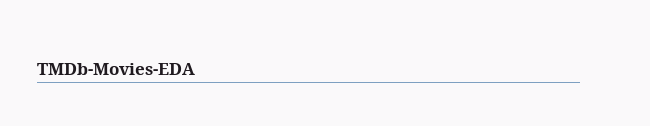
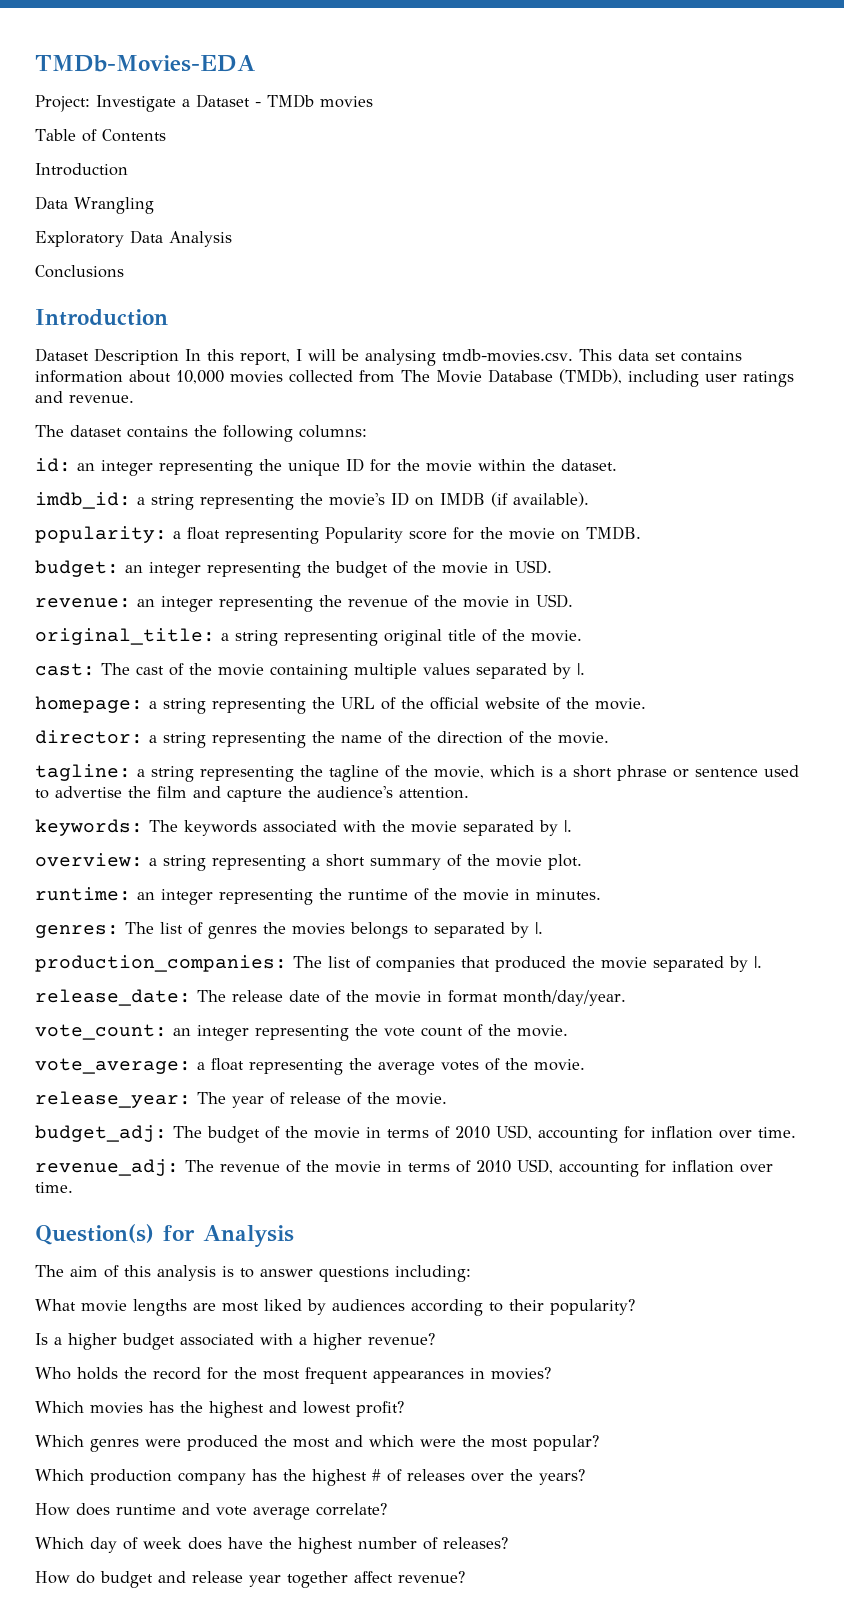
(195, 69) none -> [35,94,373,112] [35,129,166,142] [35,163,128,176] [35,196,154,214] [35,230,232,247] [35,265,124,278] [35,309,168,326] [35,348,742,366] [35,369,794,387] [35,391,134,403] [35,425,367,442] [35,458,617,476] [35,492,589,510] [35,526,641,544] [35,560,552,578] [35,594,573,612] [35,628,582,646] [35,663,585,680] [35,696,646,714] [35,730,609,748] [35,764,799,782] [35,786,469,802] [35,819,572,836] [35,853,582,871] [35,887,601,905] [35,922,543,939] [35,955,762,972] [35,989,626,1006] [35,1024,568,1041] [35,1058,585,1075] [35,1091,447,1108] [35,1125,796,1143] [35,1159,773,1177] [35,1182,73,1193] [35,1224,294,1247] [35,1265,471,1282] [35,1299,635,1316] [35,1333,435,1350] [35,1367,551,1384] [35,1401,404,1418] [35,1435,599,1452] [35,1469,585,1486] [35,1503,387,1520] [35,1537,508,1554] [35,1571,465,1588] // Project: Investigate a Dataset - TMDb movies // Table of Contents // Introduction // Data Wrangling // Exploratory Data Analysis // Conclusions // Introduction // Dataset Description In this report, I will be analysing tmdb-movies.csv. This data set contains information about 10,000 movies collected from The Movie Database (TMDb), including user ratings and revenue. // The dataset contains the following columns: // id: an integer representing the unique ID for the movie within the dataset. // imdb_id: a string representing the movie's ID on IMDB (if available). // popularity: a float representing Popularity score for the movie on TMDB. // budget: an integer representing the budget of the movie in USD. // revenue: an integer representing the revenue of the movie in USD. // original_title: a string representing original title of the movie. // cast: The cast of the movie containing multiple values separated by |. // homepage: a string representing the URL of the official website of the movie. // director: a string representing the name of the direction of the movie. // tagline: a string representing the tagline of the movie, which is a short phrase or sentence used to advertise the film and capture the audience's attention. // keywords: The keywords associated with the movie separated by |. // overview: a string representing a short summary of the movie plot. // runtime: an integer representing the runtime of the movie in minutes. // genres: The list of genres the movies belongs to separated by |. // production_companies: The list of companies that produced the movie separated by |. // release_date: The release date of the movie in format month/day/year. // vote_count: an integer representing the vote count of the movie. // vote_average: a float representing the average votes of the movie. // release_year: The year of release of the movie. // budget_adj: The budget of the movie in terms of 2010 USD, accounting for inflation over time. // revenue_adj: The revenue of the movie in terms of 2010 USD, accounting for inflation over time. // Question(s) for Analysis // The aim of this analysis is to answer questions including: // What movie lengths are most liked by audiences according to their popularity? // Is a higher budget associated with a higher revenue? // Who holds the record for the most frequent appearances in movies? // Which movies has the highest and lowest profit? // Which genres were produced the most and which were the most popular? // Which production company has the highest # of releases over the years? // How does runtime and vote average correlate? // Which day of week does have the highest number of releases? // How do budget and release year together affect revenue?

